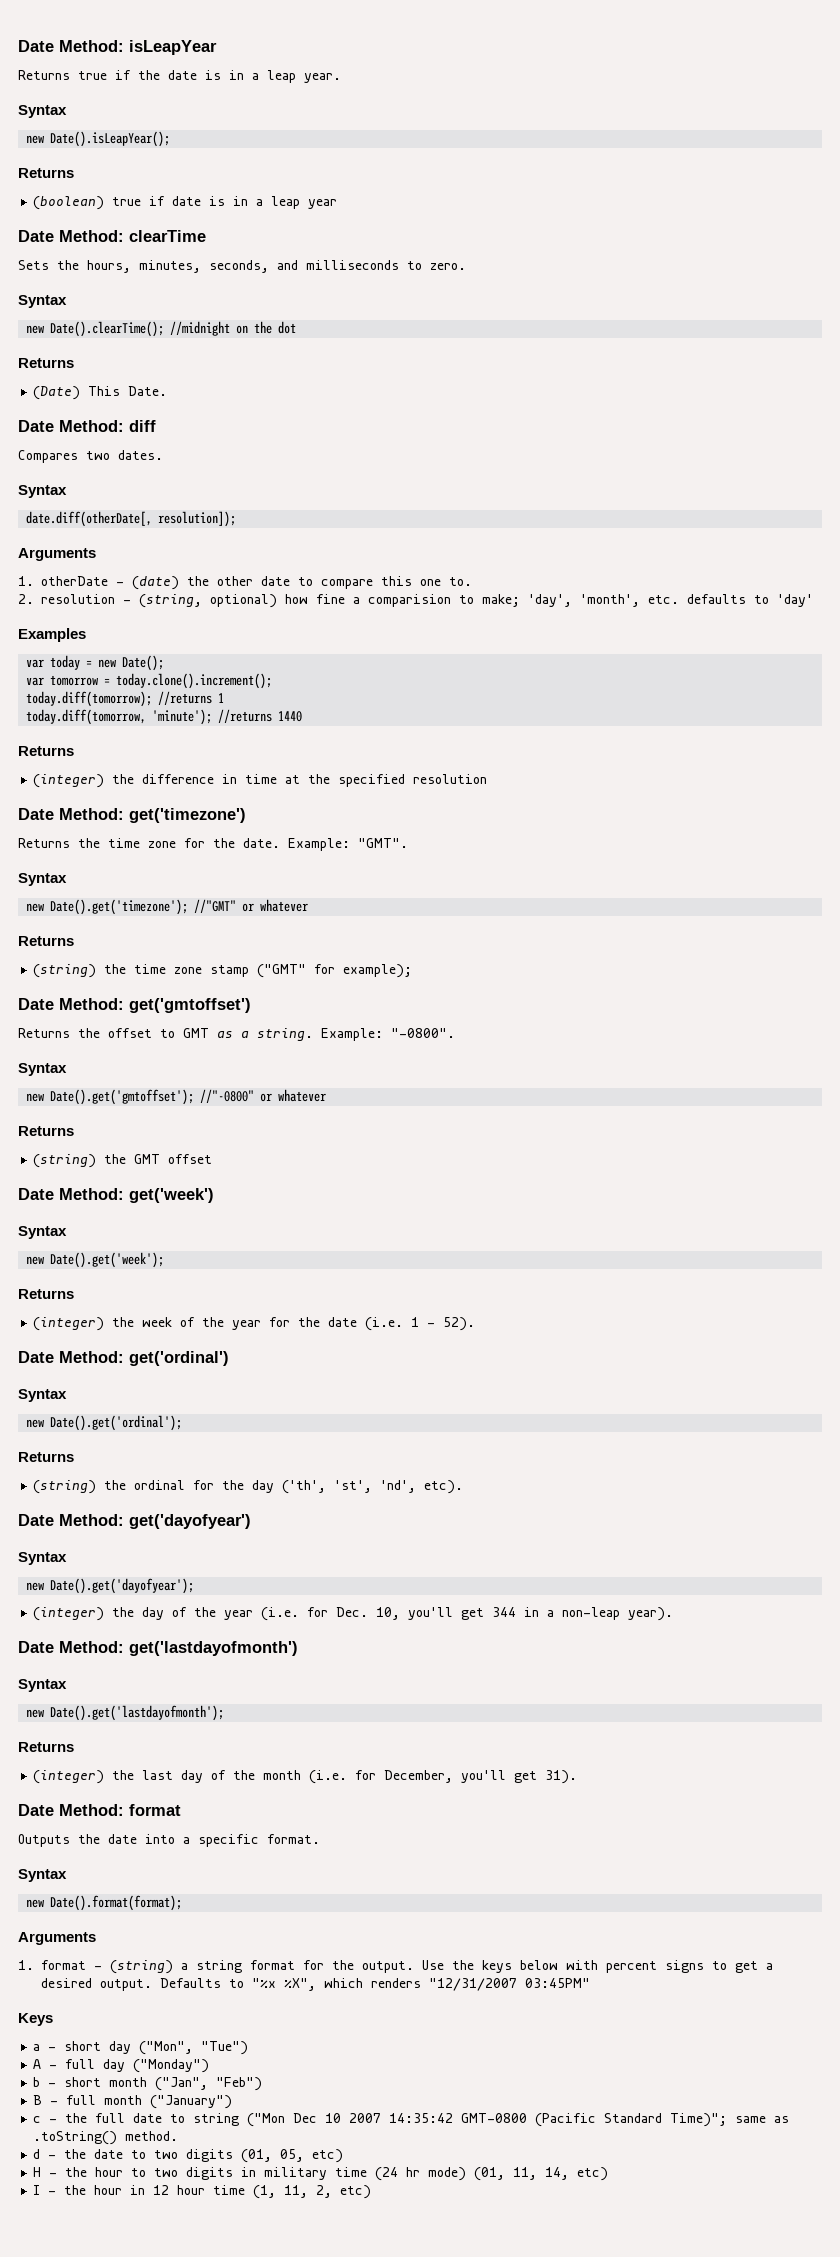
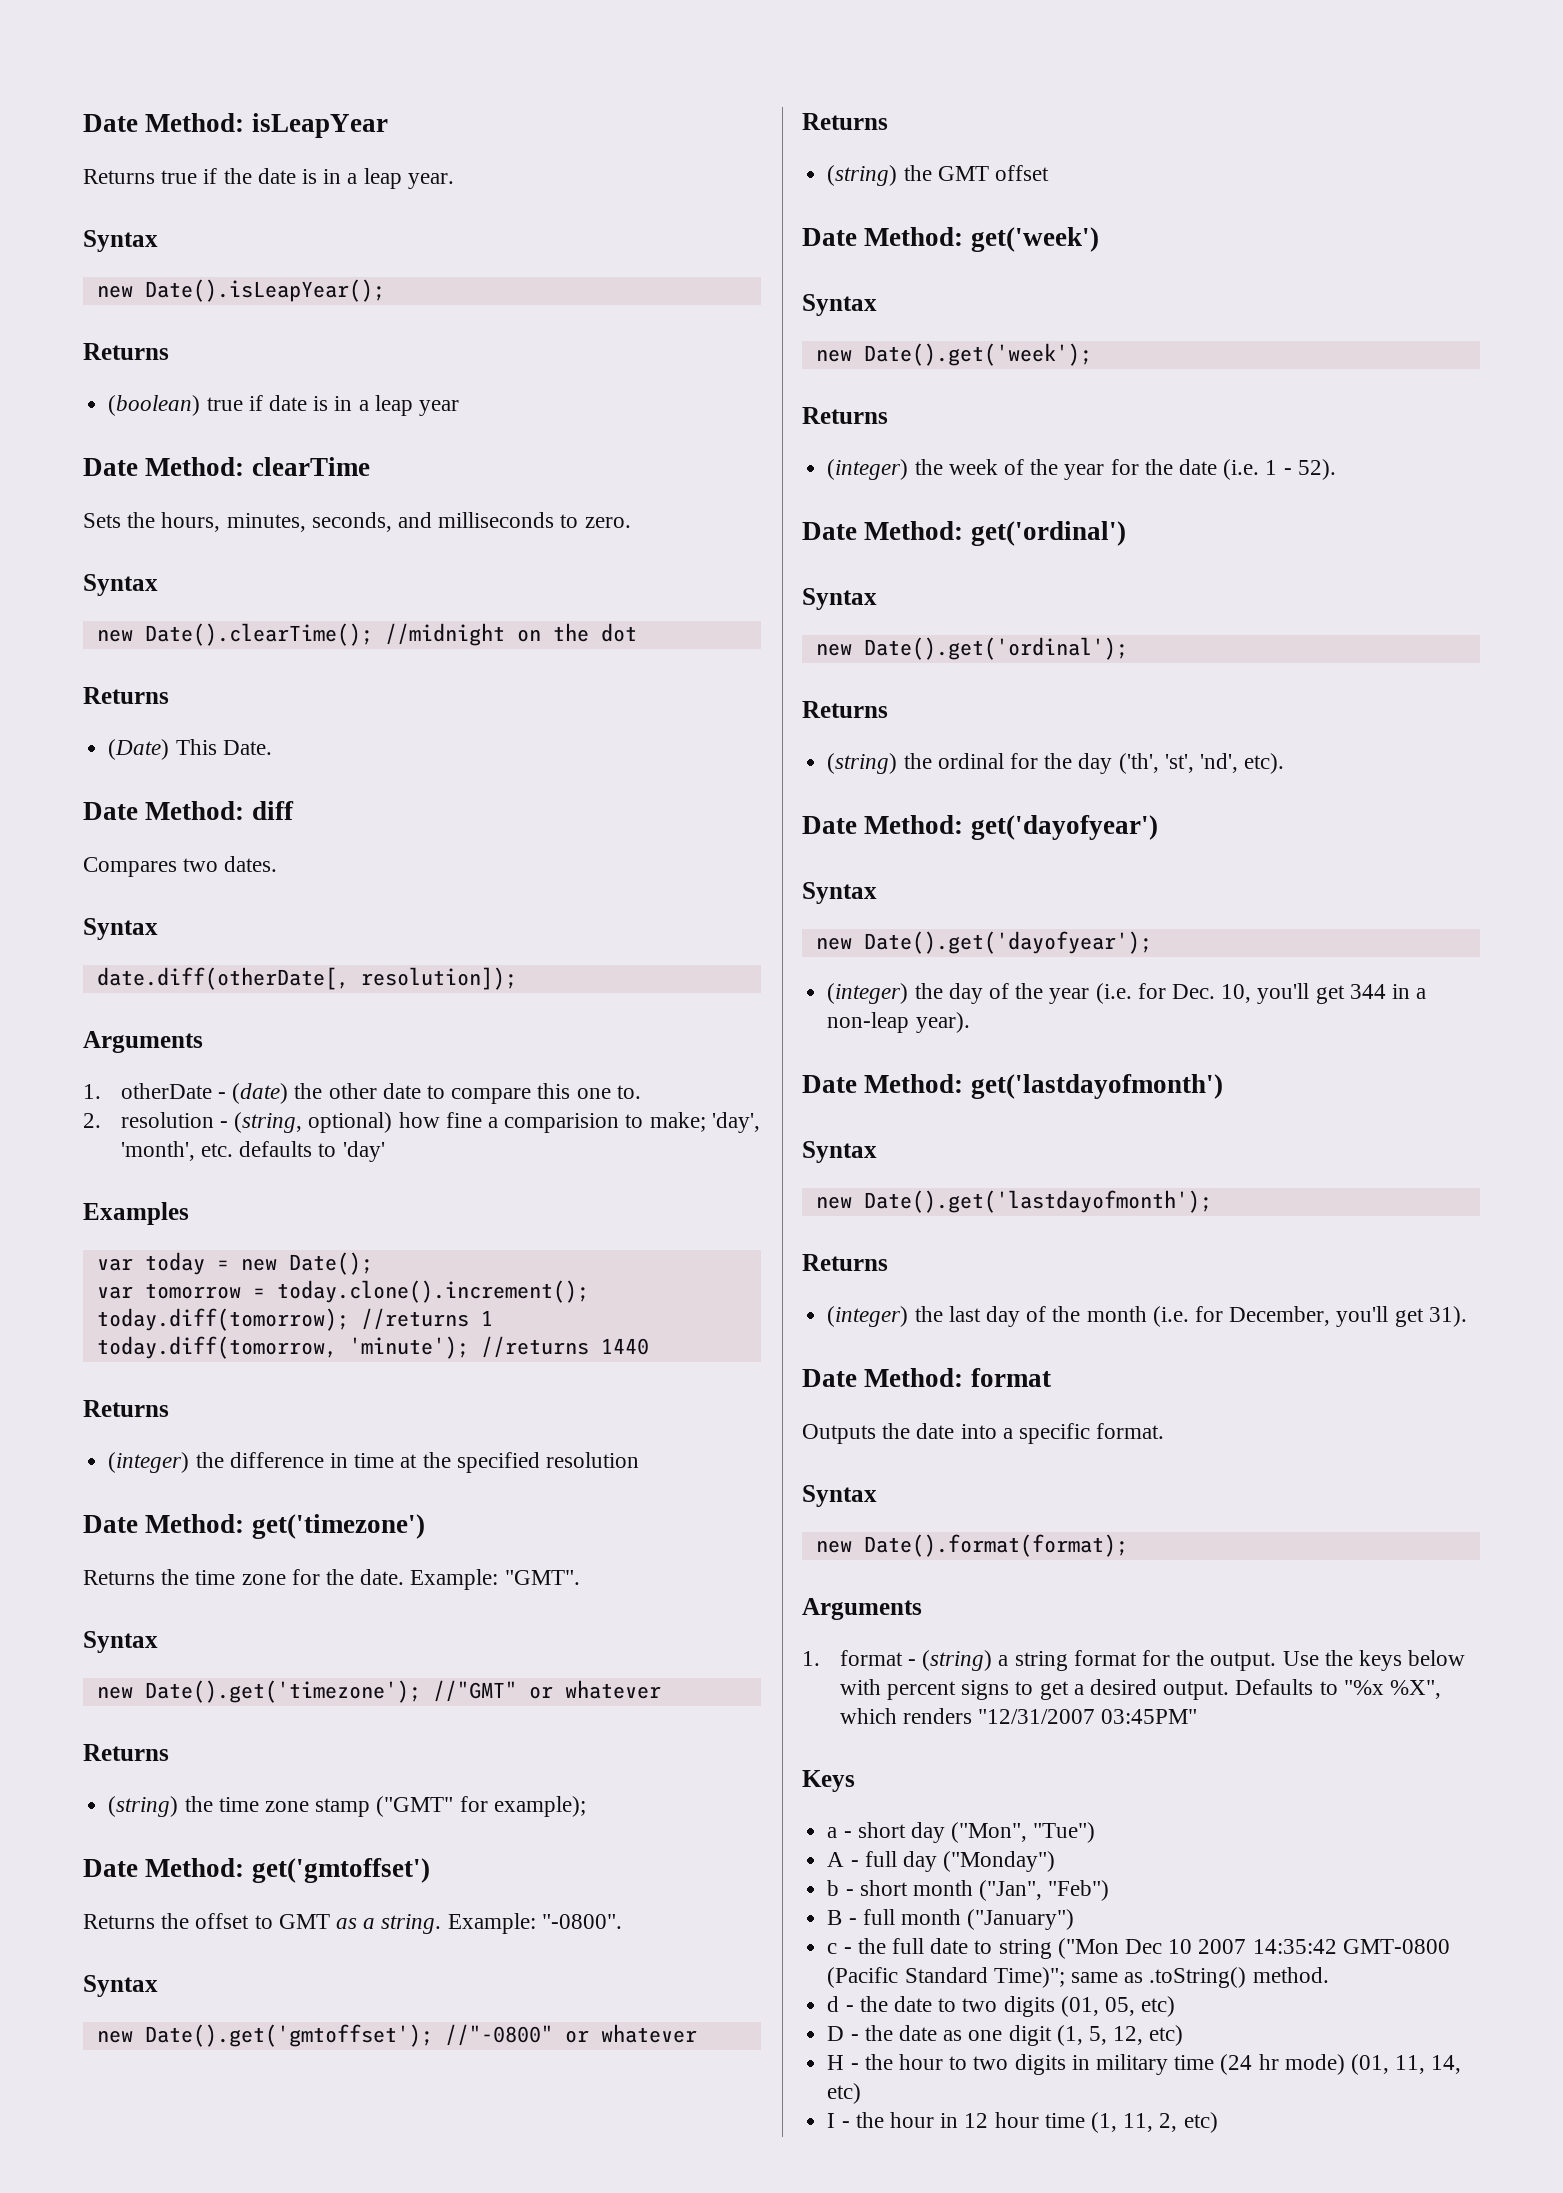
(344, 2156) none -> [827,2025,1184,2046] // D - the date as one digit (1, 5, 12, etc)

